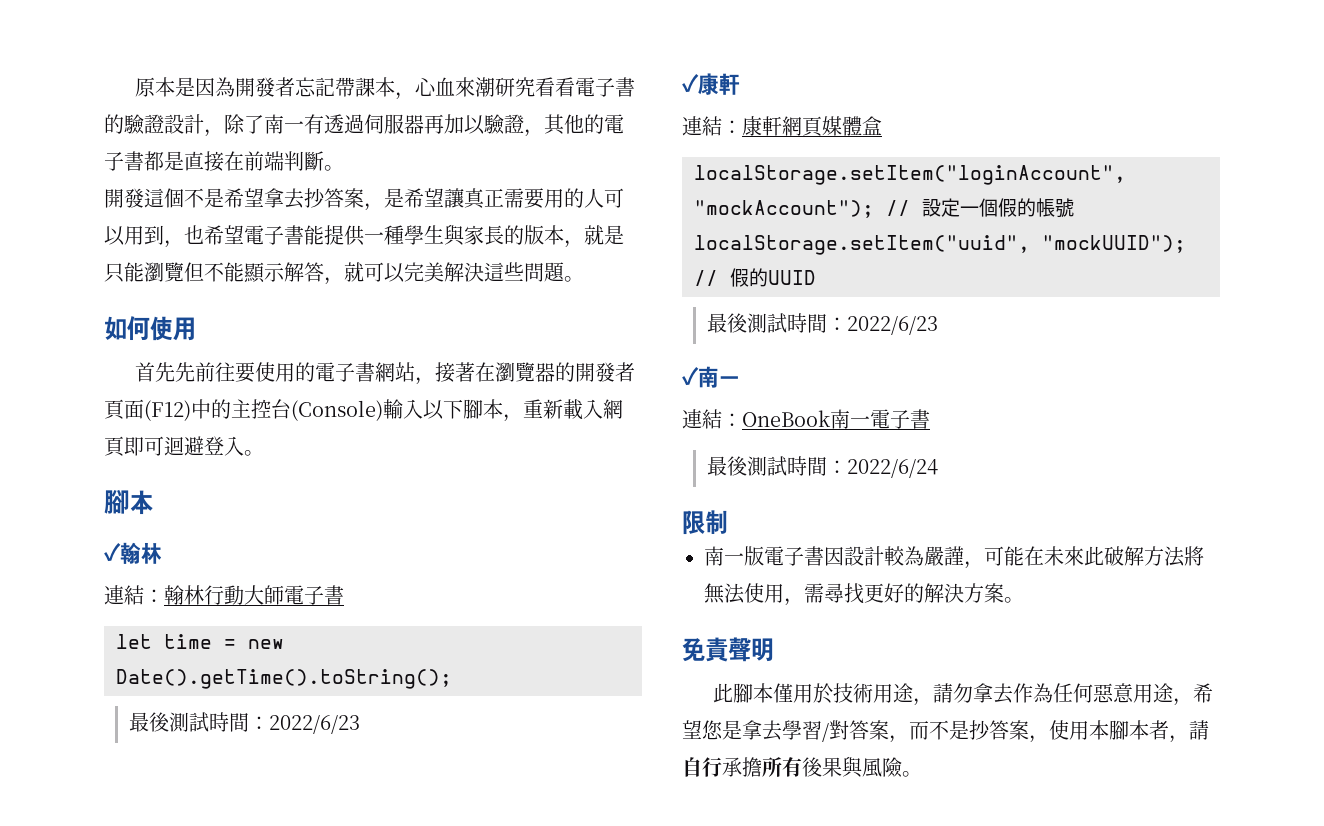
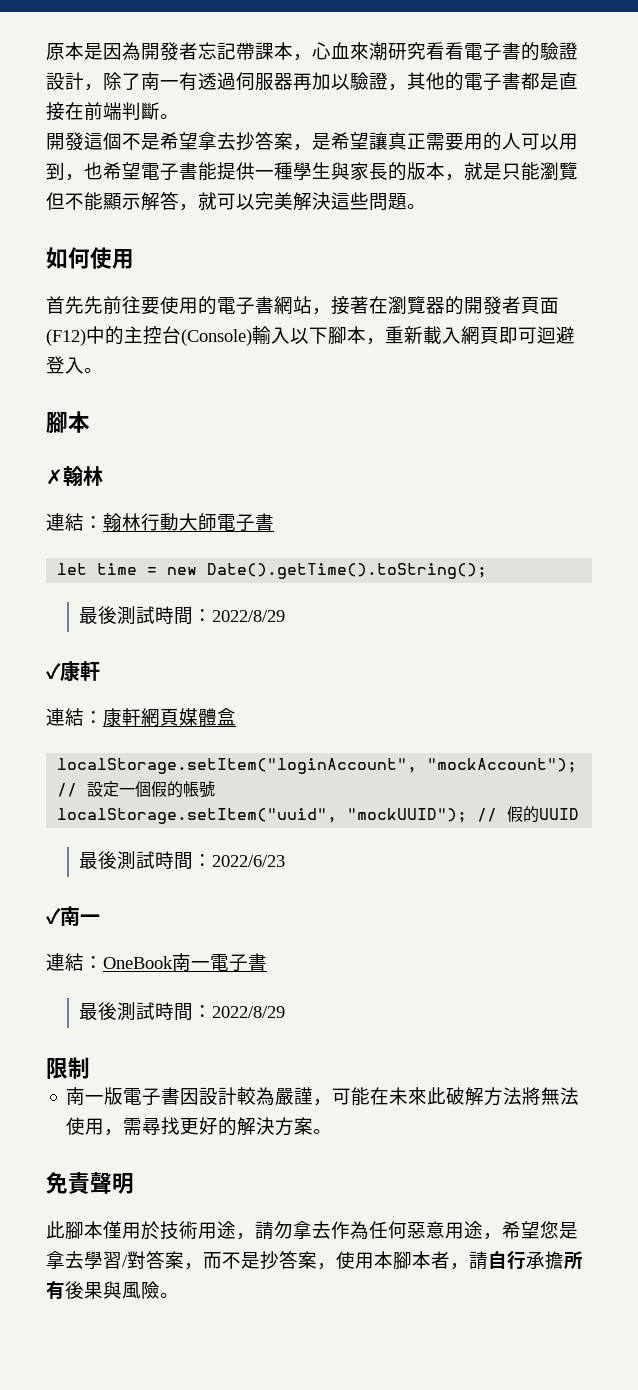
[104,543,121,562] ✓ -> [46,469,63,485] ✗
[269,715,361,734] 2022/6/23 -> [212,610,286,622] 2022/8/29
[847,459,939,478] 2022/6/24 -> [212,1006,286,1018] 2022/8/29

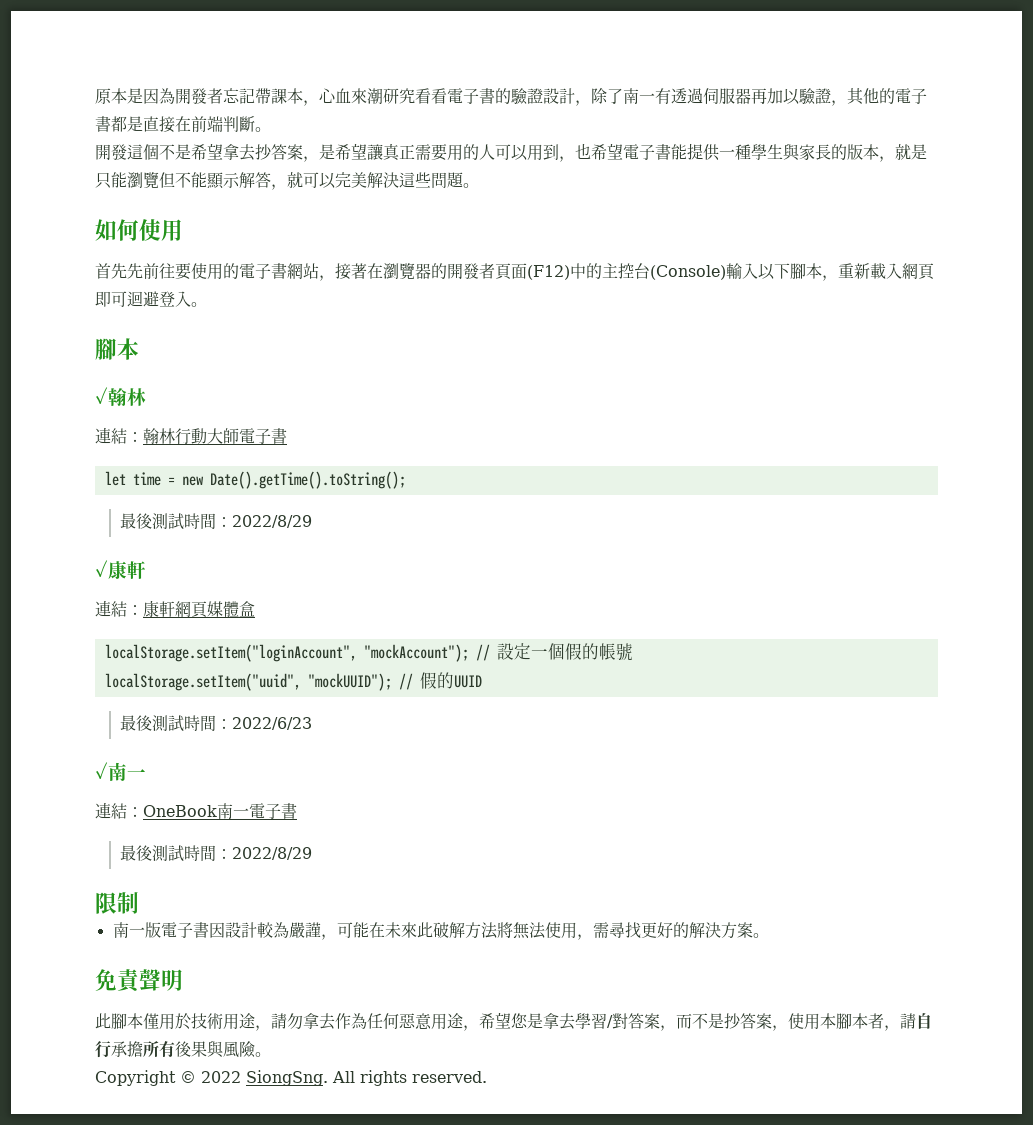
[46,469,63,485] ✗ -> [95,387,108,404] ✓
(179, 1295) none -> [95,1070,487,1086] // Copyright © 2022 SiongSng. All rights reserved.

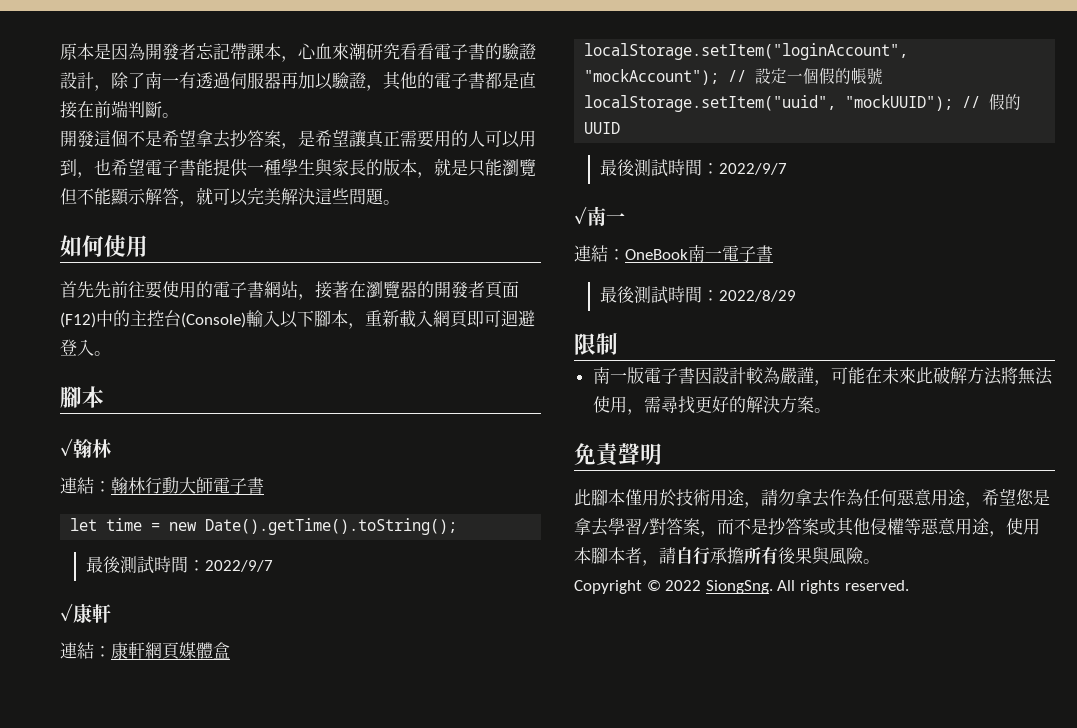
[232,515,313,528] 2022/8/29 -> [204,560,273,572] 2022/9/7
[232,717,313,730] 2022/6/23 -> [718,163,787,175] 2022/9/7
(772, 1021) none -> [819,517,989,536] 或其他侵權等惡意用途

